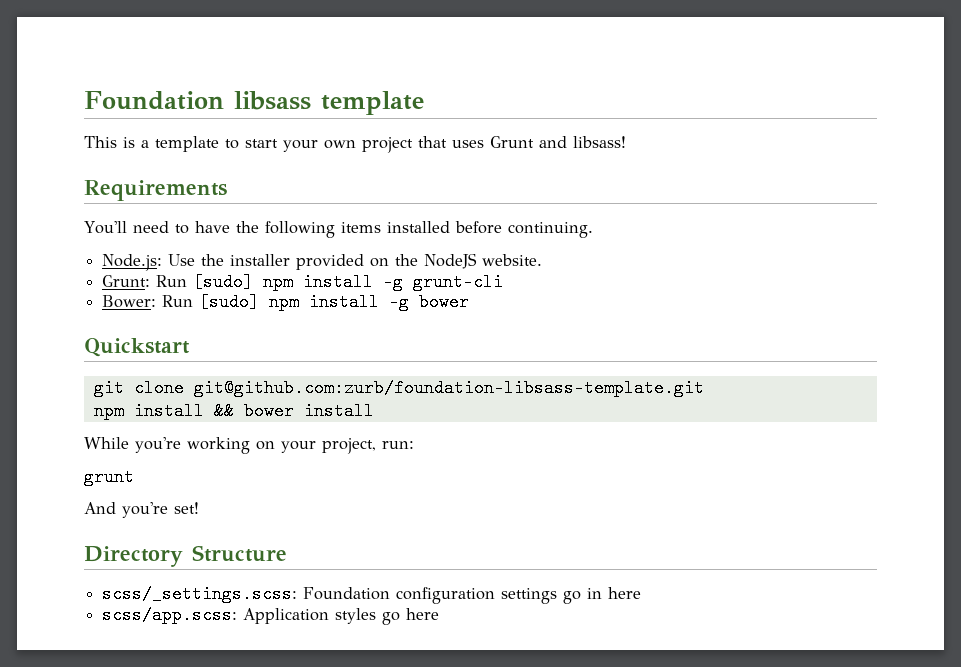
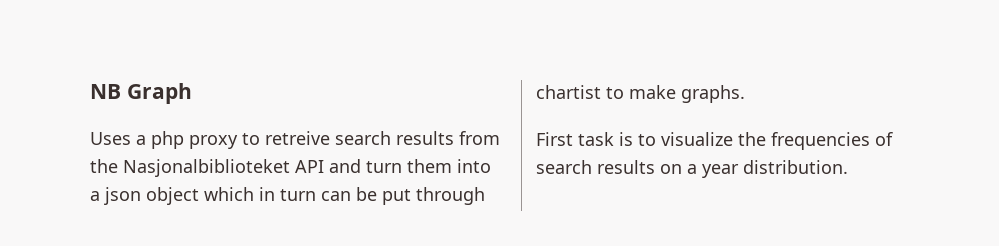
[84,91,424,115] [84,136,626,153] [84,180,227,201] [84,221,593,238] [102,253,543,271] [102,273,504,291] [102,293,470,311] [84,338,190,357] [93,379,704,397] [93,402,374,420] [84,437,414,454] [84,468,134,486] [84,502,199,518] [84,545,287,567] [102,585,642,604] [102,606,440,625] Foundation libsass template // This is a template to start your own project that uses Grunt and libsass! // Requirements // You'll need to have the following items installed before continuing. // Node.js: Use the installer provided on the NodeJS website. // Grunt: Run [sudo] npm install -g grunt-cli // Bower: Run [sudo] npm install -g bower // Quickstart // git clone git@github.com:zurb/foundation-libsass-template.git // npm install && bower install // While you're working on your project, run: // grunt // And you're set! // Directory Structure // scss/_settings.scss: Foundation configuration settings go in here // scss/app.scss: Application styles go here -> [90,83,192,104] [90,131,500,149] [90,159,491,177] [90,187,485,205] [536,85,745,103] [536,132,893,150] [536,160,848,178] NB Graph // Uses a php proxy to retreive search results from the Nasjonalbiblioteket API and turn them into a json object which in turn can be put through chartist to make graphs. // First task is to visualize the frequencies of search results on a year distribution.

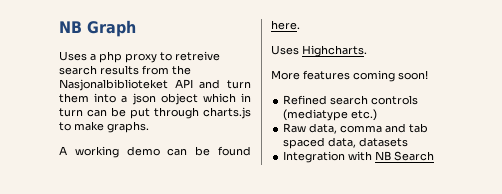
[536,85,601,99] chartist -> [203,107,251,119] charts.js
[536,132,893,150] [536,160,848,178] First task is to visualize the frequencies of search results on a year distribution. -> [59,146,251,158] [271,20,300,30] [271,45,367,57] [271,70,428,82] [283,95,419,105] [283,109,378,121] [283,123,429,134] [283,137,409,149] [283,151,435,163] A working demo can be found here. // Uses Highcharts. // More features coming soon! // Refined search controls (mediatype etc.) // Raw data, comma and tab spaced data, datasets // Integration with NB Search

